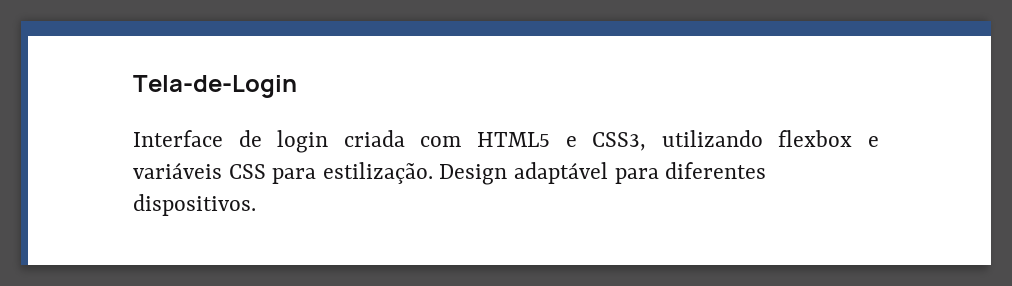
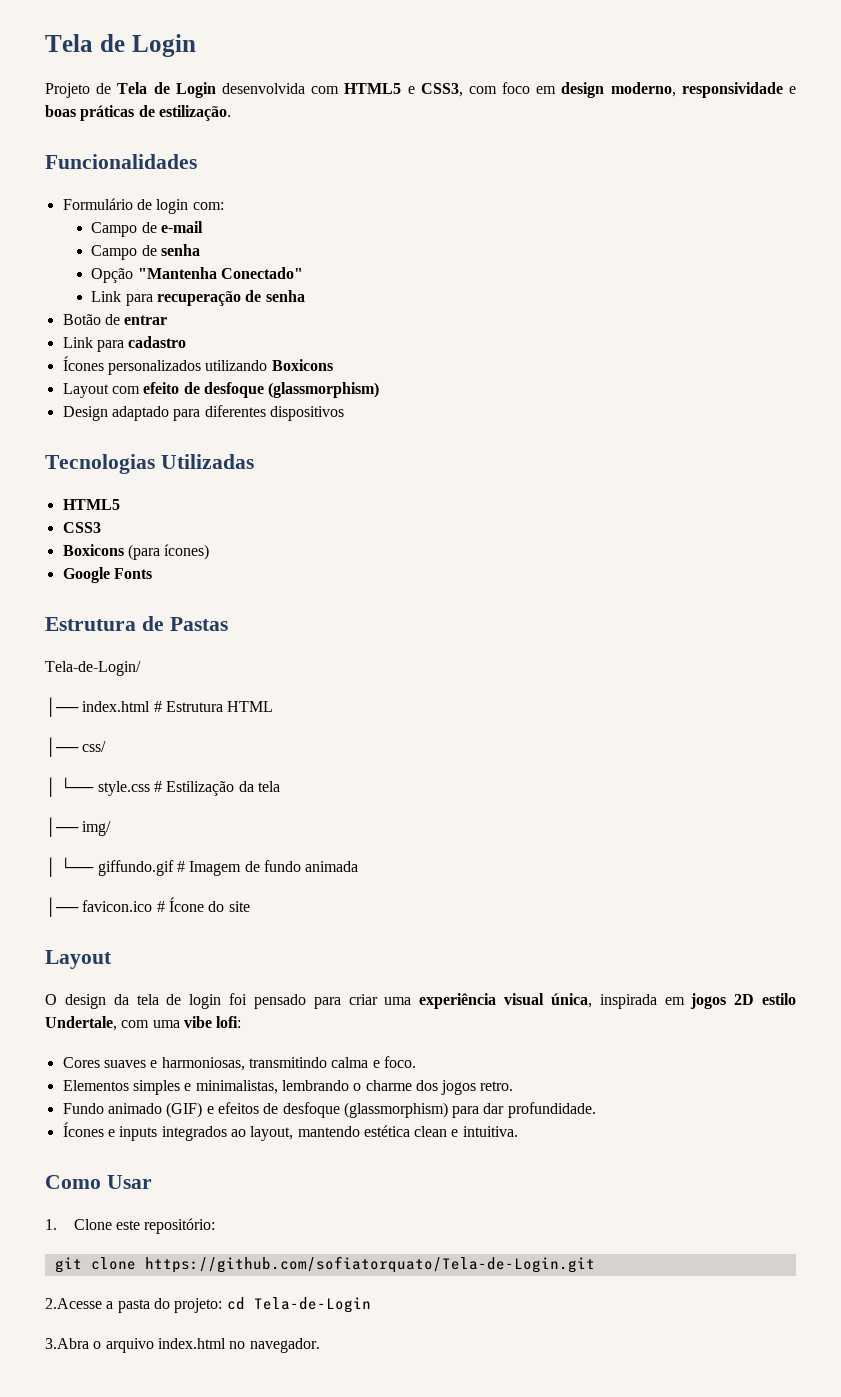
[133,75,297,98] [133,130,880,153] [133,162,767,185] [133,194,256,216] Tela-de-Login // Interface de login criada com HTML5 e CSS3, utilizando flexbox e variáveis CSS para estilização. Design adaptável para diferentes dispositivos. -> [45,34,196,57] [45,82,796,98] [45,105,231,121] [45,154,197,169] [62,198,224,214] [91,221,203,237] [91,244,200,260] [91,267,303,283] [91,290,305,306] [62,314,168,325] [62,336,187,352] [62,356,333,375] [62,382,380,398] [62,405,344,421] [45,454,254,474] [62,499,120,510] [62,522,101,533] [62,544,210,560] [62,567,152,583] [45,616,228,631] [45,661,141,676] [45,697,274,717] [45,737,107,757] [45,777,280,797] [45,817,112,837] [45,857,359,877] [45,897,250,917] [45,950,112,969] [45,993,797,1009] [45,1016,242,1031] [62,1056,416,1071] [62,1080,514,1095] [62,1102,596,1118] [62,1122,518,1141] [45,1175,152,1189] [45,1218,216,1234] [54,1256,595,1273] [45,1297,371,1313] [45,1338,320,1353] Tela de Login // Projeto de Tela de Login desenvolvida com HTML5 e CSS3, com foco em design moderno, responsividade e boas práticas de estilização. // Funcionalidades // Formulário de login com: // Campo de e-mail // Campo de senha // Opção "Mantenha Conectado" // Link para recuperação de senha // Botão de entrar // Link para cadastro // Ícones personalizados utilizando Boxicons // Layout com efeito de desfoque (glassmorphism) // Design adaptado para diferentes dispositivos // Tecnologias Utilizadas // HTML5 // CSS3 // Boxicons (para ícones) // Google Fonts // Estrutura de Pastas // Tela-de-Login/ // │── index.html # Estrutura HTML // │── css/ // │ └── style.css # Estilização da tela // │── img/ // │ └── giffundo.gif # Imagem de fundo animada // │── favicon.ico # Ícone do site // Layout // O design da tela de login foi pensado para criar uma experiência visual única, inspirada em jogos 2D estilo Undertale, com uma vibe lofi: // Cores suaves e harmoniosas, transmitindo calma e foco. // Elementos simples e minimalistas, lembrando o charme dos jogos retro. // Fundo animado (GIF) e efeitos de desfoque (glassmorphism) para dar profundidade. // Ícones e inputs integrados ao layout, mantendo estética clean e intuitiva. // Como Usar // 1. Clone este repositório: // git clone https://github.com/sofiatorquato/Tela-de-Login.git // 2.Acesse a pasta do projeto: cd Tela-de-Login // 3.Abra o arquivo index.html no navegador.

